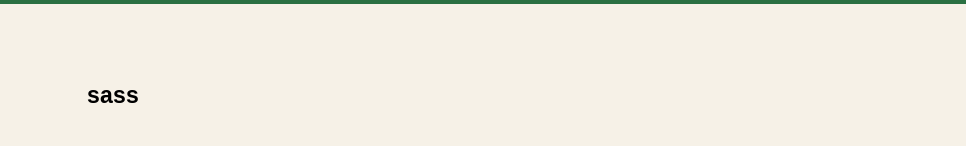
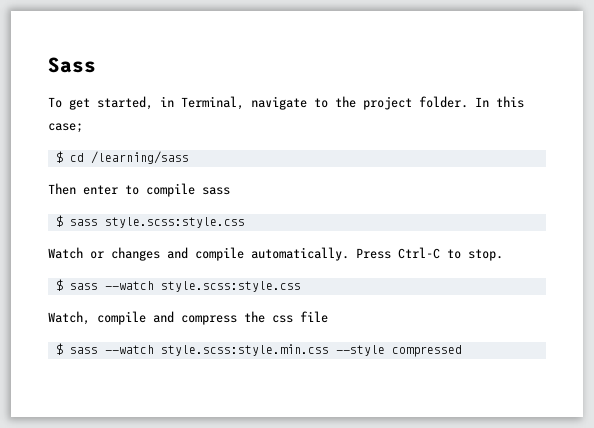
[87,90,139,103] sass -> [48,57,96,73] [48,96,524,110] [48,123,83,133] [55,151,189,164] [48,183,230,197] [55,215,245,228] [48,247,503,261] [55,279,301,292] [48,311,328,325] [55,343,462,357] Sass // To get started, in Terminal, navigate to the project folder. In this case; // $ cd /learning/sass // Then enter to compile sass // $ sass style.scss:style.css // Watch or changes and compile automatically. Press Ctrl-C to stop. // $ sass --watch style.scss:style.css // Watch, compile and compress the css file // $ sass --watch style.scss:style.min.css --style compressed

